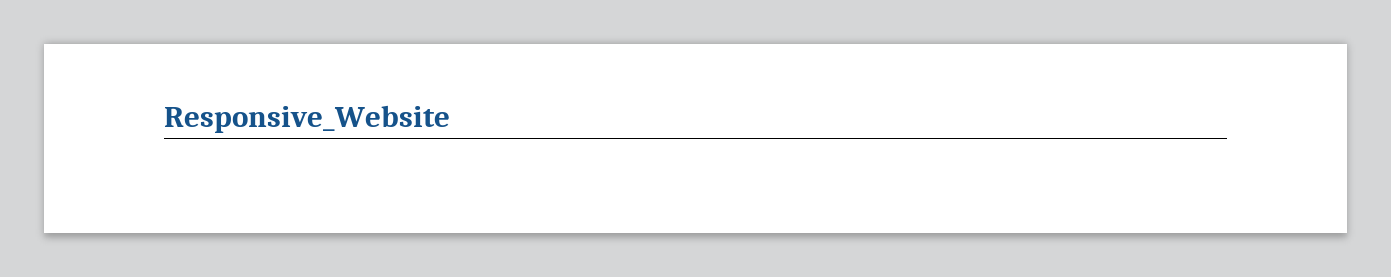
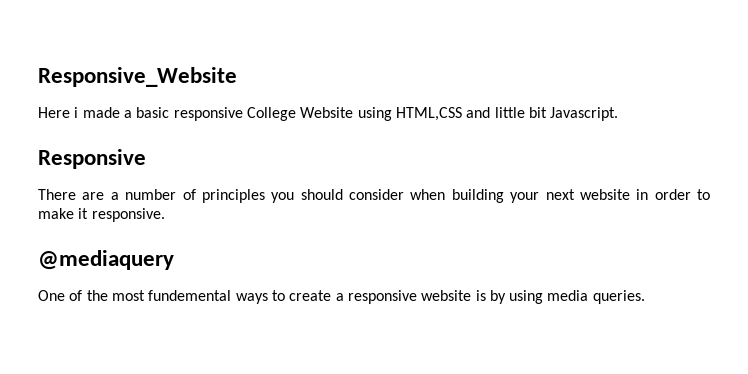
(450, 119) none -> [38,107,619,121] [38,149,146,169] [38,189,710,203] [38,208,165,222] [38,250,174,270] [38,290,645,304] // Here i made a basic responsive College Website using HTML,CSS and little bit Javascript. // Responsive // There are a number of principles you should consider when building your next website in order to make it responsive. // @mediaquery // One of the most fundemental ways to create a responsive website is by using media queries.

